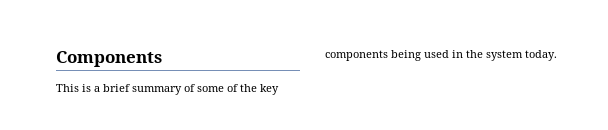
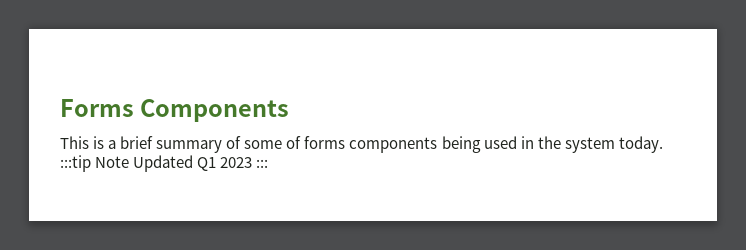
(56, 59) none -> [60,99,134,117] Forms
[240,84,279,95] the key -> [304,136,346,149] forms
(557, 55) none -> [60,155,269,172] :::tip Note Updated Q1 2023 :::

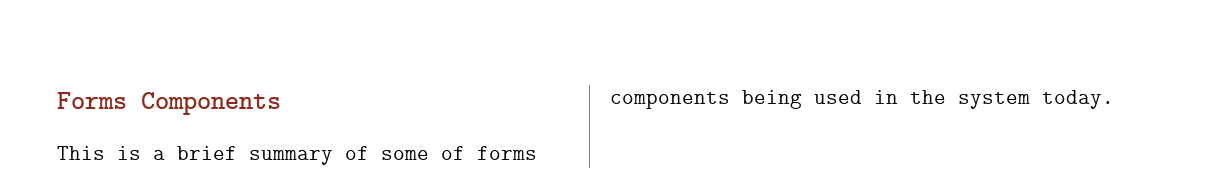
[60,155,269,172] :::tip Note Updated Q1 2023 ::: -> (1114, 99) none

